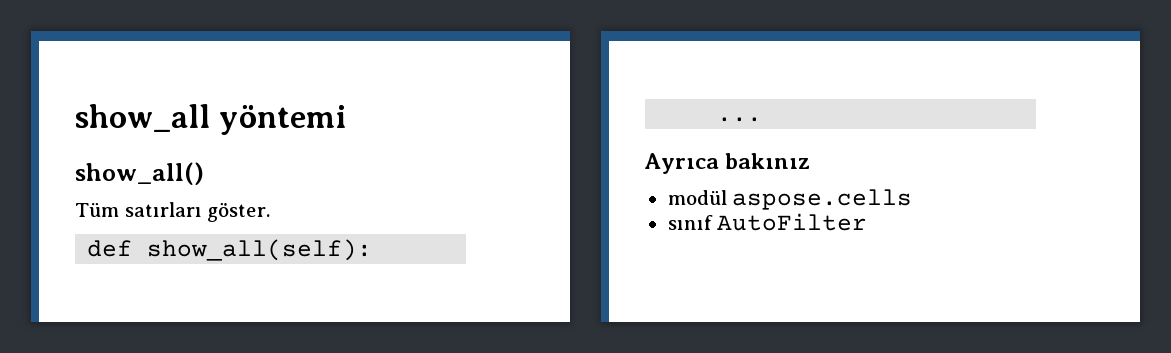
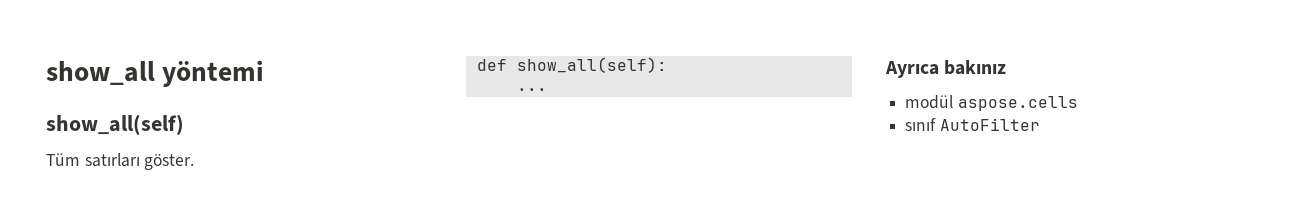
[75,162,204,185] show_all() -> [46,114,184,135] show_all(self)

